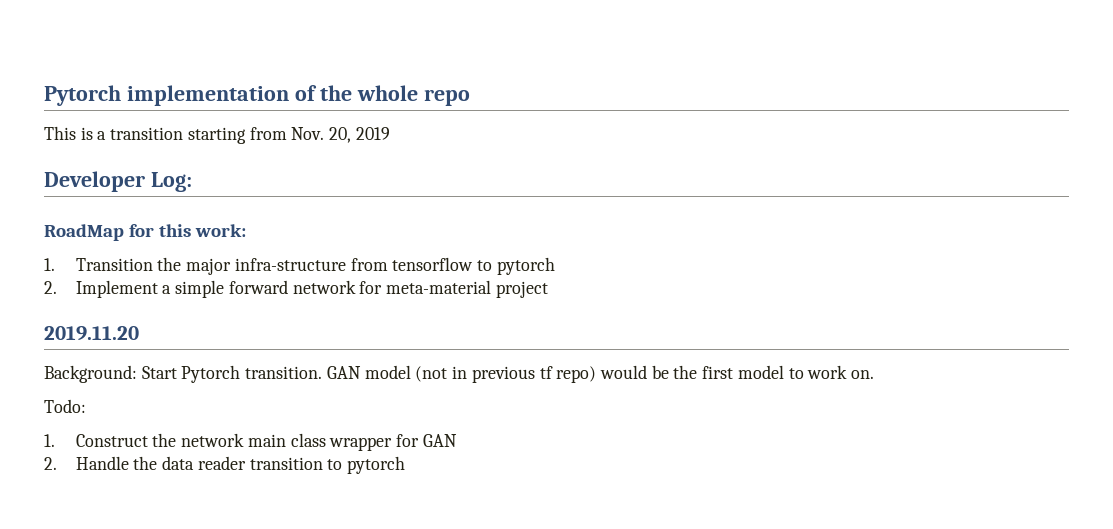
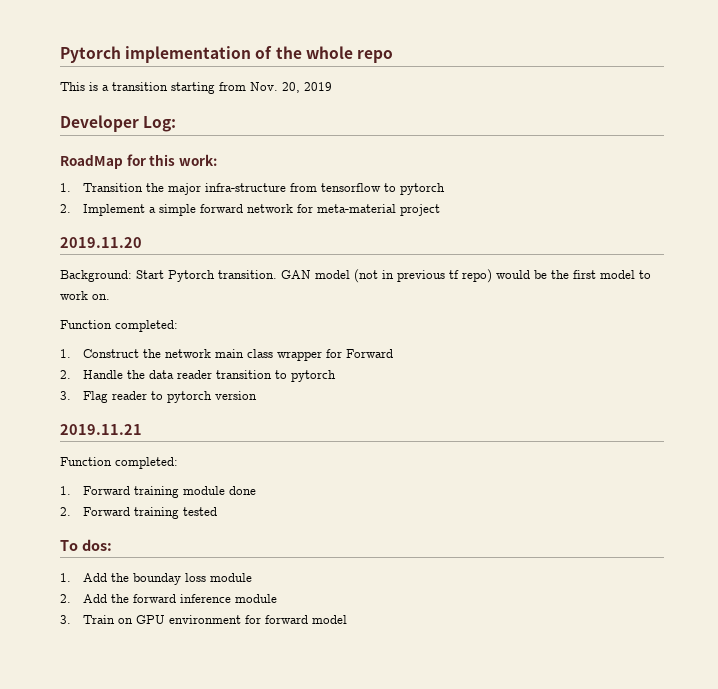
[44,399,86,413] Todo: -> [60,320,178,332] Function completed:
[422,434,457,447] GAN -> [345,349,393,358] Forward
(406, 465) none -> [60,391,257,403] [60,424,142,435] [60,457,178,469] [60,486,256,498] [60,507,217,519] [60,539,112,551] [60,573,252,585] [60,594,277,603] [60,615,347,624] // 3. Flag reader to pytorch version // 2019.11.21 // Function completed: // 1. Forward training module done // 2. Forward training tested // To dos: // 1. Add the bounday loss module // 2. Add the forward inference module // 3. Train on GPU environment for forward model

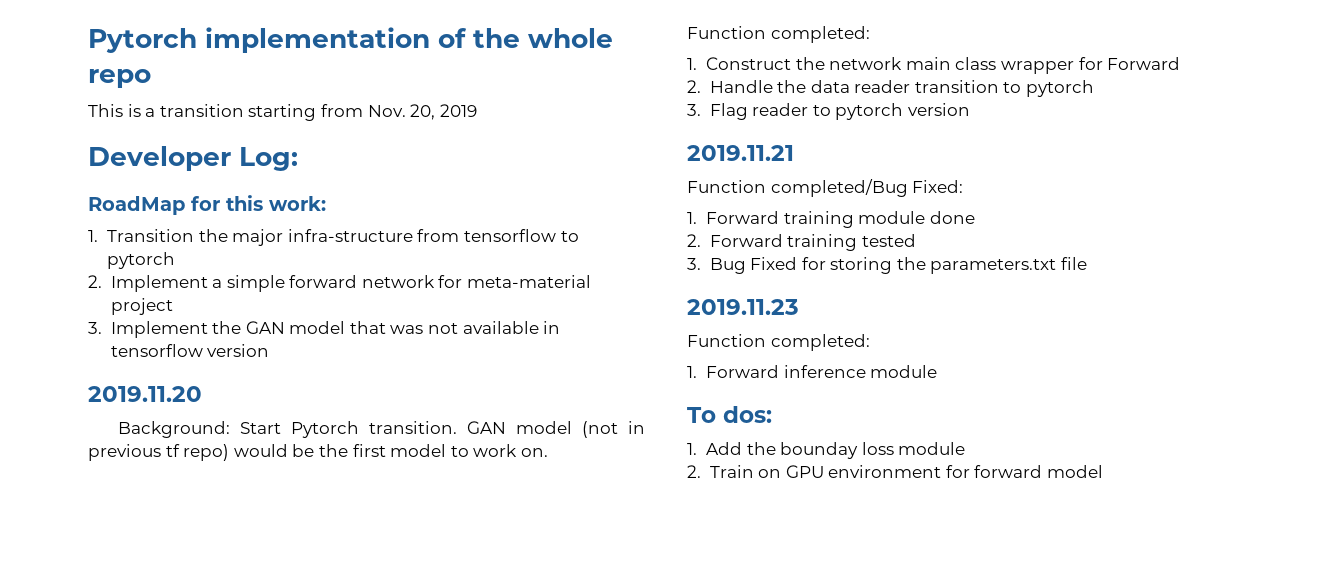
(440, 210) none -> [88,321,561,338] [110,344,270,357] // 3. Implement the GAN model that was not available in tensorflow version
[115,457,178,469] completed: -> [770,179,964,197] completed/Bug Fixed:
(217, 511) none -> [687,257,1088,274] [687,299,799,315] [687,334,870,351] [687,365,938,378] // 3. Bug Fixed for storing the parameters.txt file // 2019.11.23 // Function completed: // 1. Forward inference module
[82,594,277,603] [60,615,71,624] Add the forward inference module // 3. -> (701, 471) none

